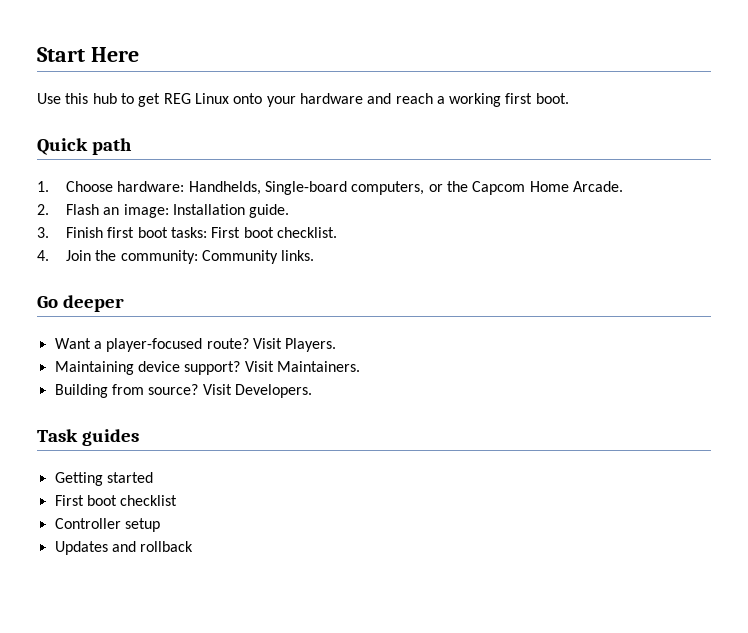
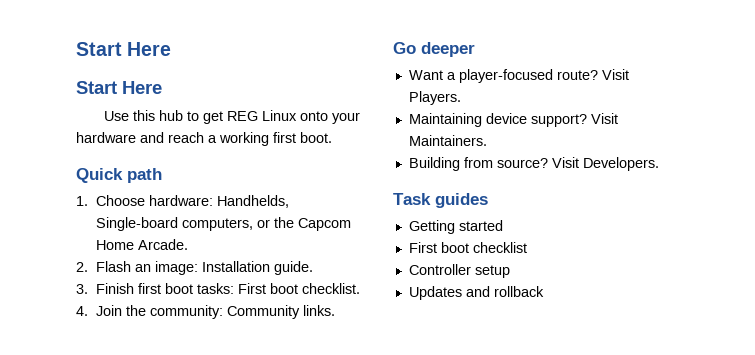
[37,47,139,62] Start Here -> [76,42,172,56] [76,81,162,94] Start Here // Start Here

